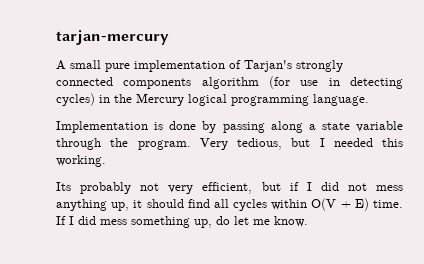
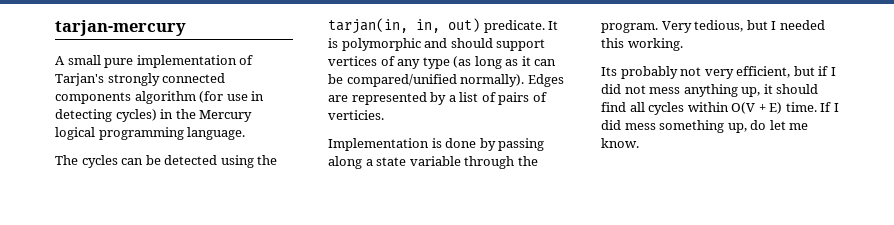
(369, 100) none -> [55,155,278,168] [328,18,559,34] [328,38,546,51] [328,56,557,69] [328,74,564,87] [328,92,547,105] [328,110,384,120] // The cycles can be detected using the tarjan(in, in, out) predicate. It is polymorphic and should support vertices of any type (as long as it can be compared/unified normally). Edges are represented by a list of pairs of verticies.

